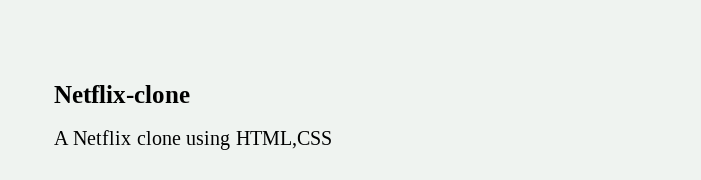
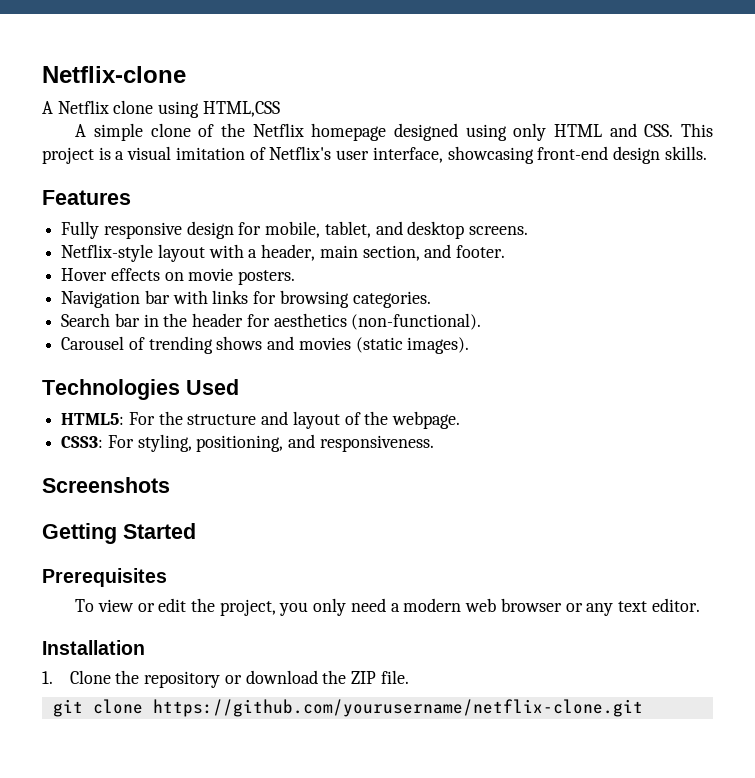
(332, 140) none -> [75,123,714,141] [42,146,707,164] [42,190,131,205] [61,221,529,239] [61,244,506,262] [61,268,296,285] [61,290,431,308] [61,313,482,330] [61,336,470,354] [42,379,239,400] [61,411,461,429] [61,434,434,452] [42,477,170,493] [42,523,196,544] [42,568,167,587] [75,598,700,616] [42,640,145,655] [42,670,409,688] [52,699,643,717] // A simple clone of the Netflix homepage designed using only HTML and CSS. This project is a visual imitation of Netflix's user interface, showcasing front-end design skills. // Features // Fully responsive design for mobile, tablet, and desktop screens. // Netflix-style layout with a header, main section, and footer. // Hover effects on movie posters. // Navigation bar with links for browsing categories. // Search bar in the header for aesthetics (non-functional). // Carousel of trending shows and movies (static images). // Technologies Used // HTML5: For the structure and layout of the webpage. // CSS3: For styling, positioning, and responsiveness. // Screenshots // Getting Started // Prerequisites // To view or edit the project, you only need a modern web browser or any text editor. // Installation // 1. Clone the repository or download the ZIP file. // git clone https://github.com/yourusername/netflix-clone.git

